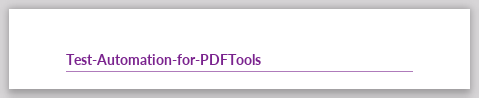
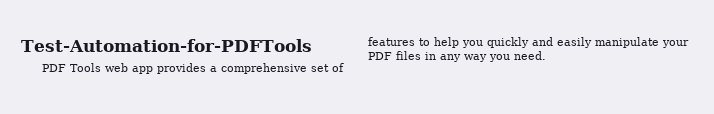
(261, 59) none -> [41,63,344,74] [368,37,689,48] [368,51,546,62] // PDF Tools web app provides a comprehensive set of features to help you quickly and easily manipulate your PDF files in any way you need.

